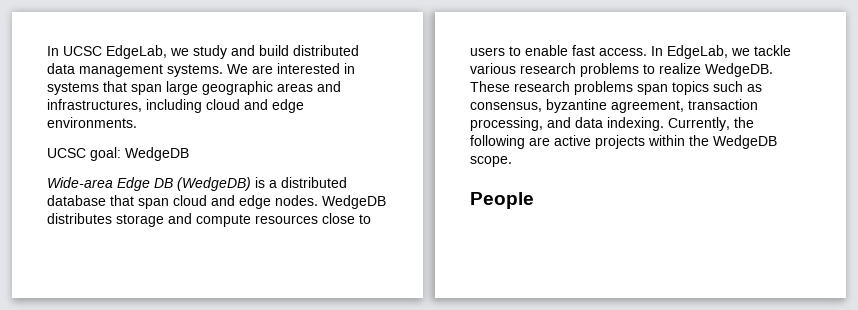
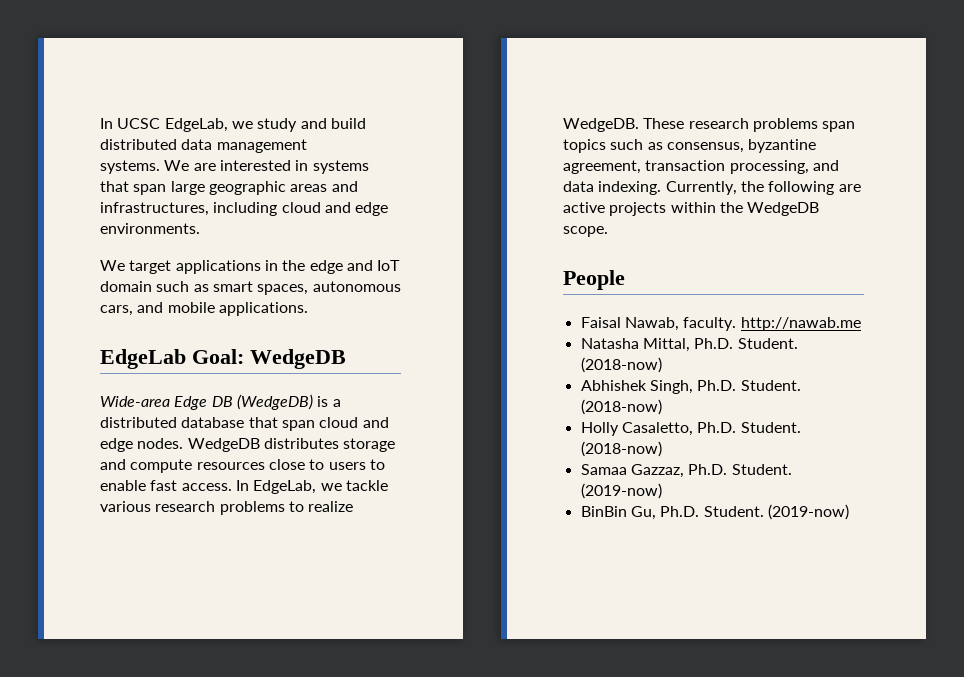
(163, 70) none -> (307, 146) //
[47,147,121,161] UCSC goal: -> [100,260,401,274] [100,281,401,295] [100,302,308,316] [100,349,244,369] We target applications in the edge and IoT domain such as smart spaces, autonomous cars, and mobile applications. // EdgeLab Goal:
(534, 200) none -> [580,317,861,331] [580,338,798,352] [580,357,662,373] [580,380,801,394] [580,399,662,415] [580,422,801,436] [580,441,662,457] [580,464,792,478] [580,483,662,499] [580,504,849,520] // Faisal Nawab, faculty. http://nawab.me // Natasha Mittal, Ph.D. Student. (2018-now) // Abhishek Singh, Ph.D. Student. (2018-now) // Holly Casaletto, Ph.D. Student. (2018-now) // Samaa Gazzaz, Ph.D. Student. (2019-now) // BinBin Gu, Ph.D. Student. (2019-now)

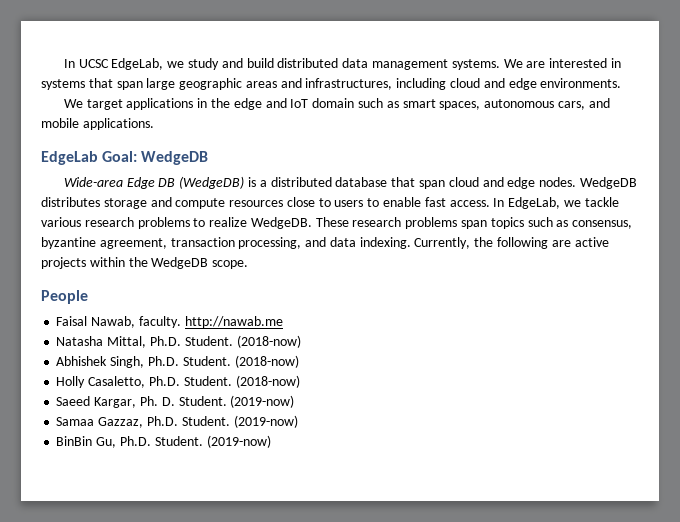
(307, 146) // -> (448, 64) none
(662, 449) none -> [56,395,295,408] // Saeed Kargar, Ph. D. Student. (2019-now)

